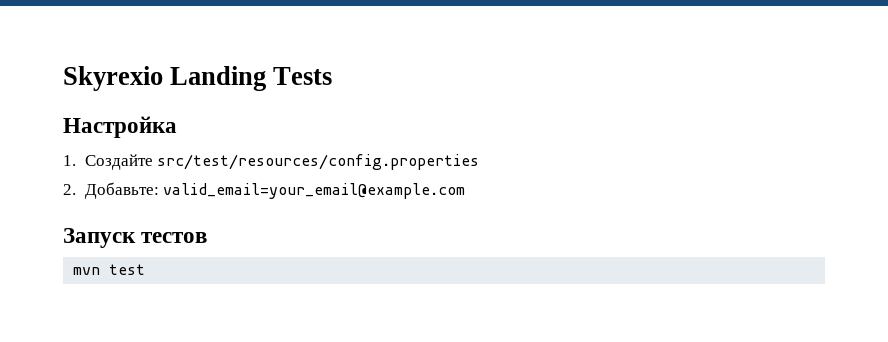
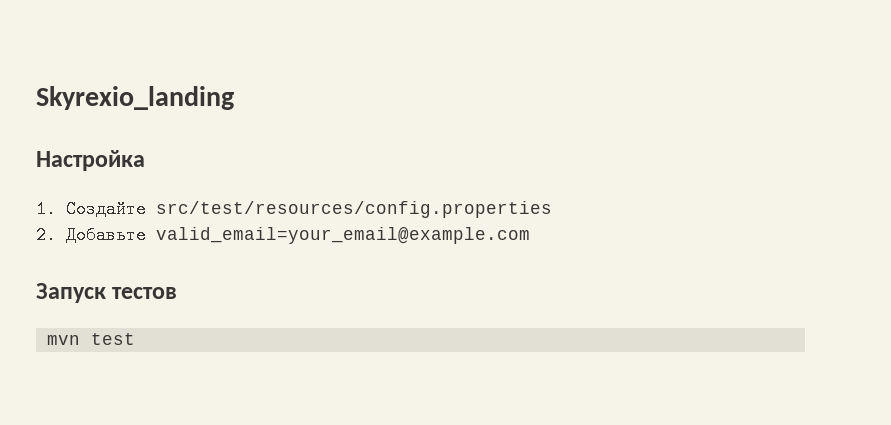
[63,66,333,91] Skyrexio Landing Tests -> [36,86,234,110] Skyrexio_landing
[84,182,159,199] Добавьте: -> [65,228,146,244] Добавьте

